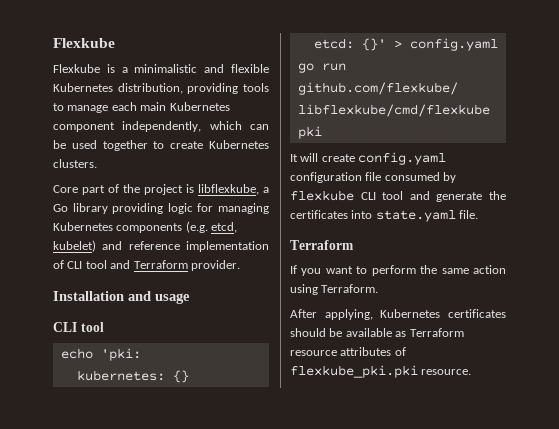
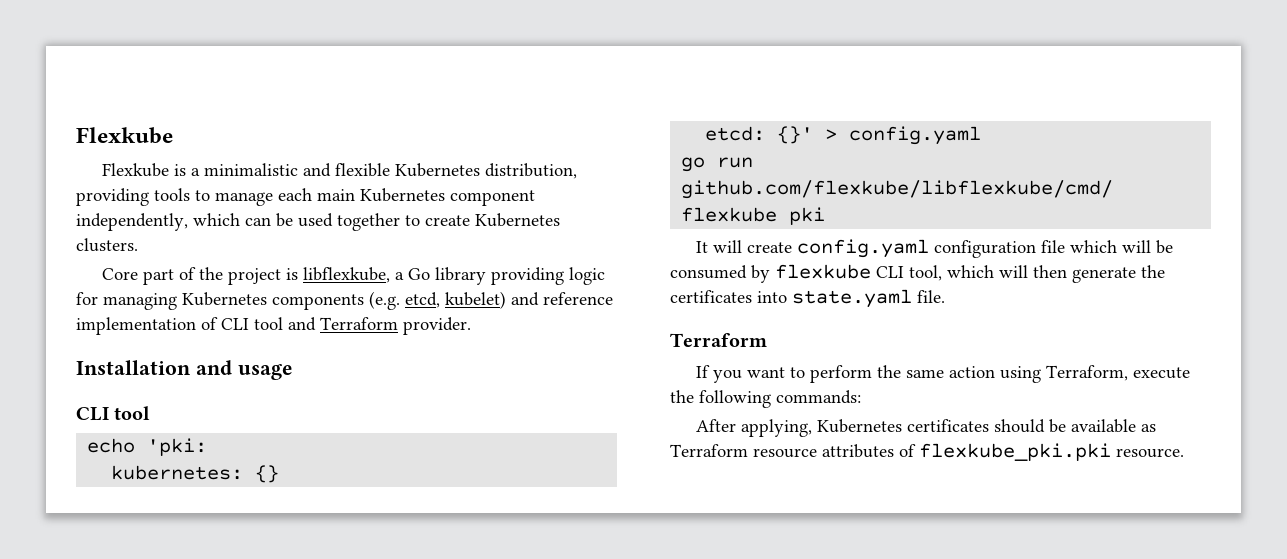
(382, 176) none -> [1069,240,1173,254] which will be
[382,191,430,200] tool and -> [909,265,1067,281] tool, which will then
[321,284,379,293] Terraform. -> [1045,365,1190,381] [670,390,861,408] Terraform, execute the following commands:

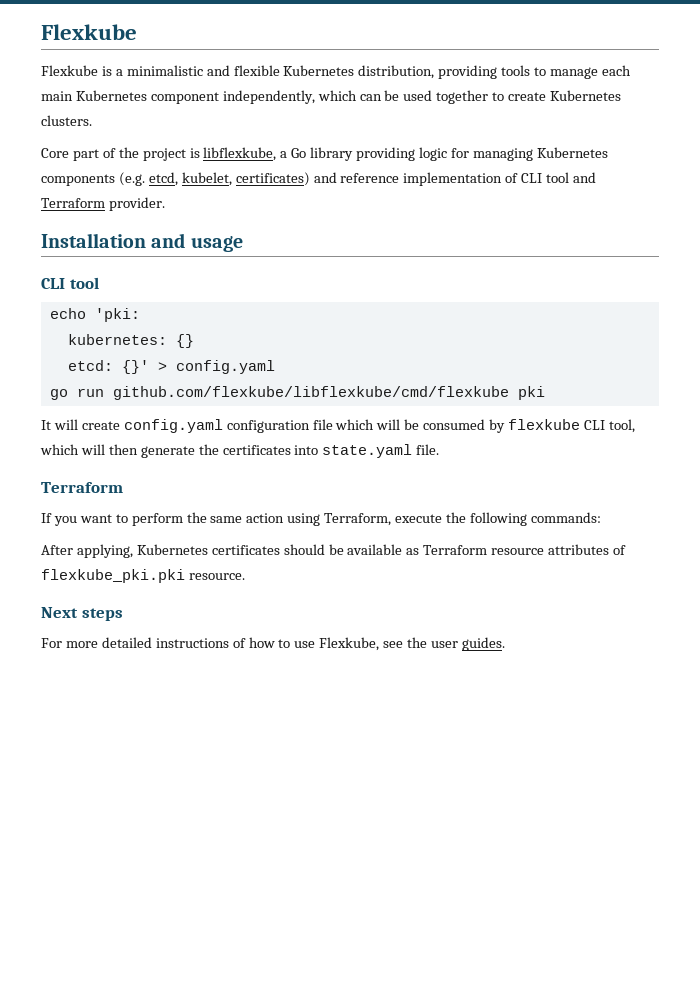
[445,291,506,309] kubelet) -> [181,172,310,186] kubelet, certificates)
(1184, 453) none -> [41,607,123,621] [41,637,505,651] // Next steps // For more detailed instructions of how to use Flexkube, see the user guides.

